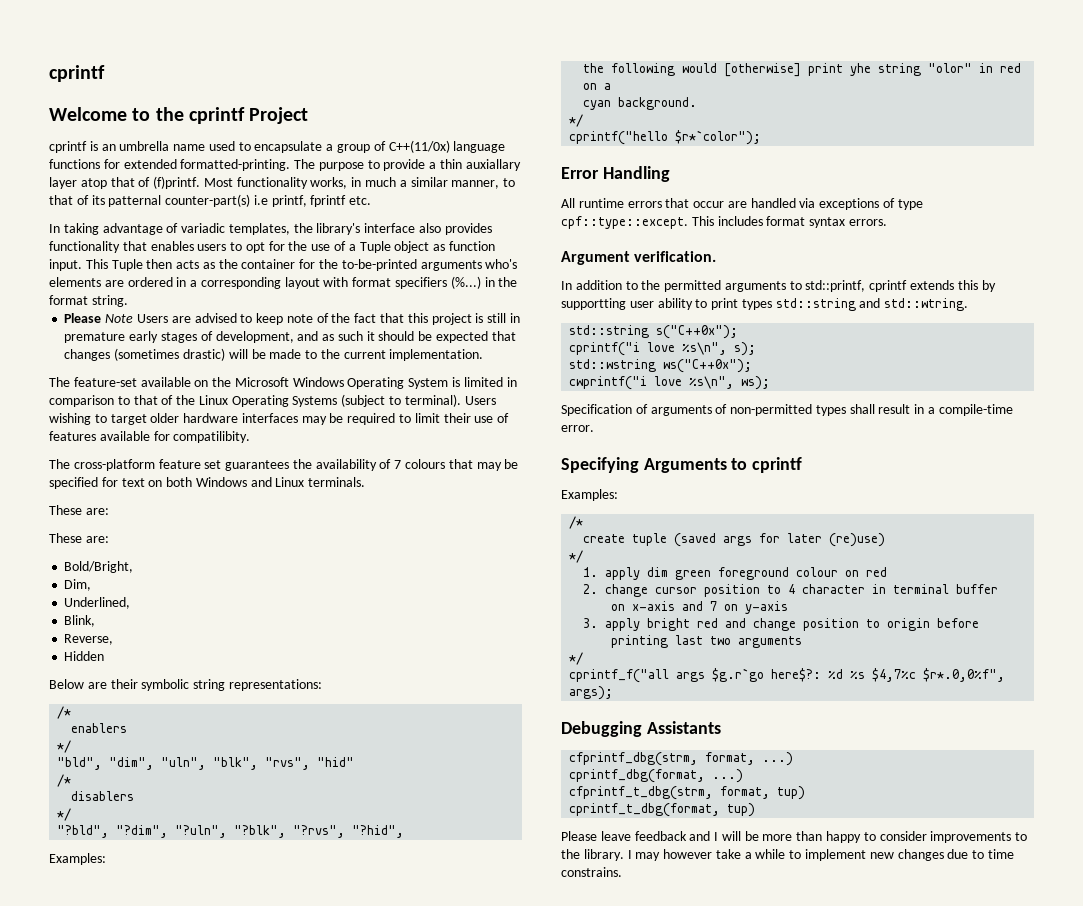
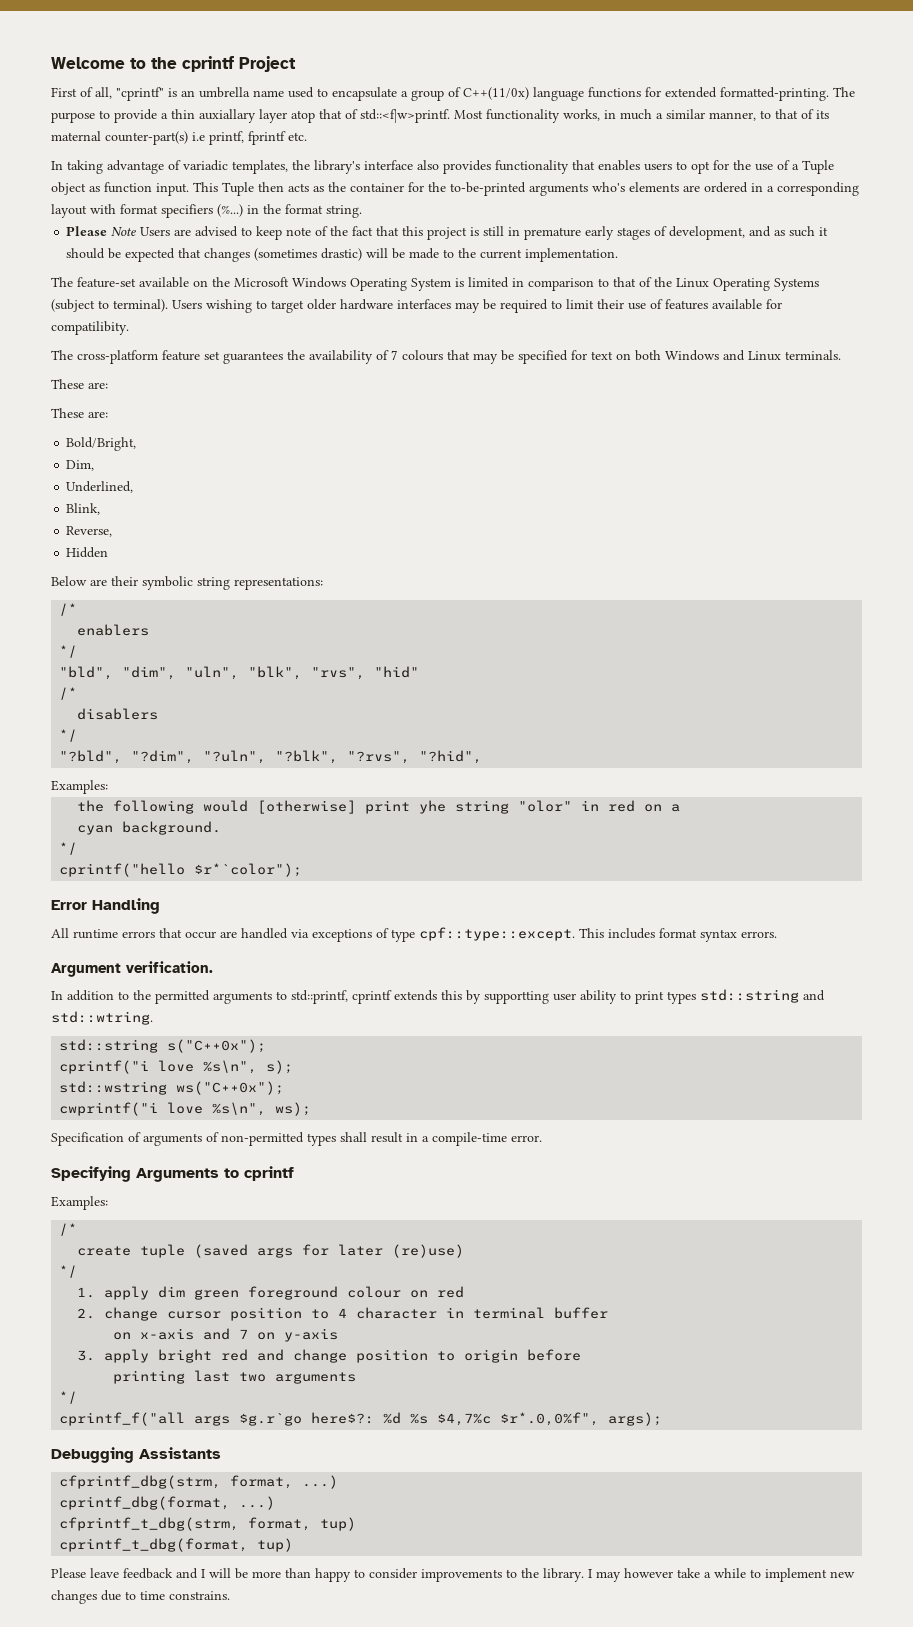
[49,65,105,82] cprintf // -> (51, 63) none
[49,141,87,153] cprintf -> [51,87,164,101] First of all, "cprintf"
[153,176,201,189] (f)printf. -> [360,109,450,123] std::<f|w>printf.
[108,195,162,207] patternal -> [51,131,101,141] maternal

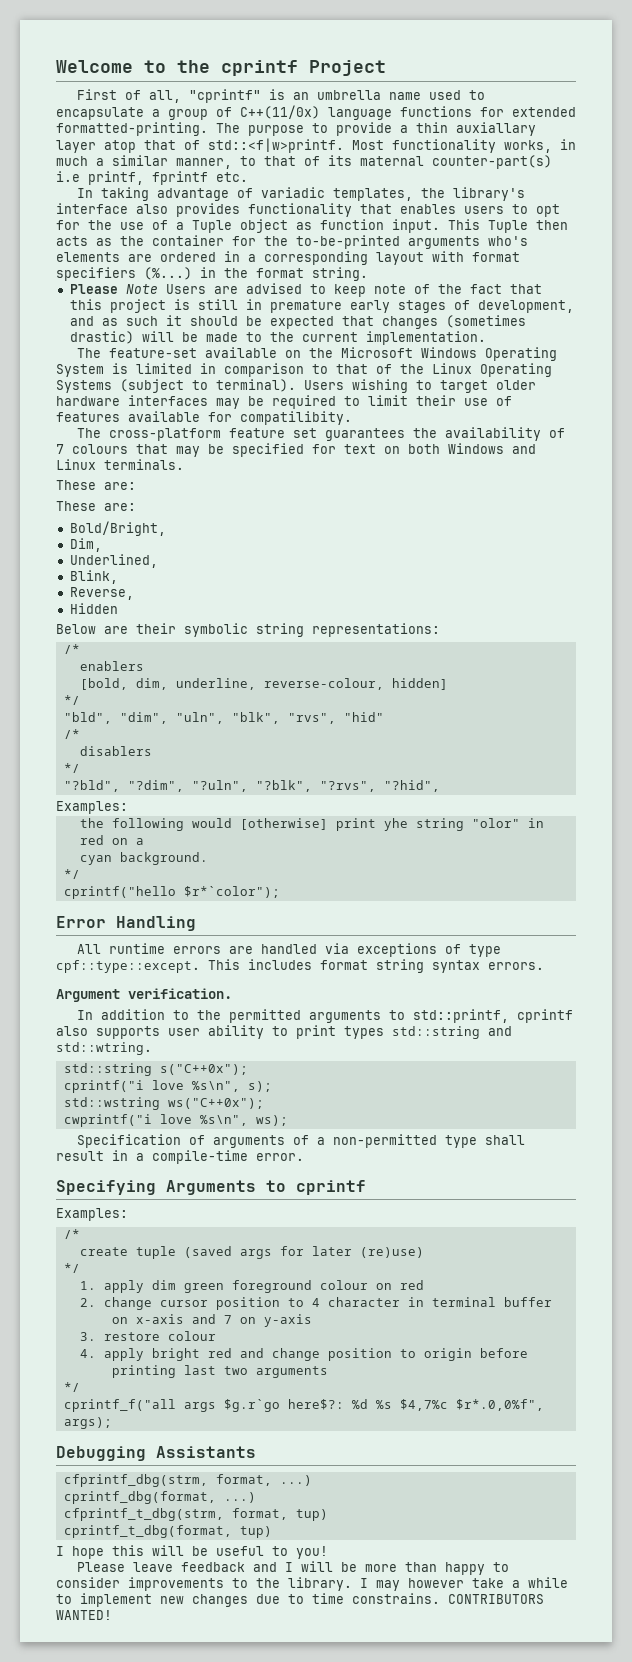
(150, 630) none -> [79,678,448,690] // [bold, dim, underline, reverse-colour, hidden]
[159,928,216,939] that occur -> (222, 950) none
(697, 933) none -> [376,959,424,973] string
[394,990,549,1004] extends this by supportting -> [56,1026,160,1039] also supports
[221,1132,336,1146] non-permitted types -> [317,1134,478,1148] a non-permitted type
(96, 1355) none -> [103,1331,216,1341] [79,1349,96,1358] restore colour // 4.
(294, 1545) none -> [56,1545,328,1559] // I hope this will be useful to you!
(230, 1595) none -> [448,1594,544,1604] [56,1610,112,1620] CONTRIBUTORS WANTED!

